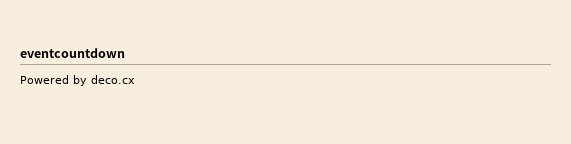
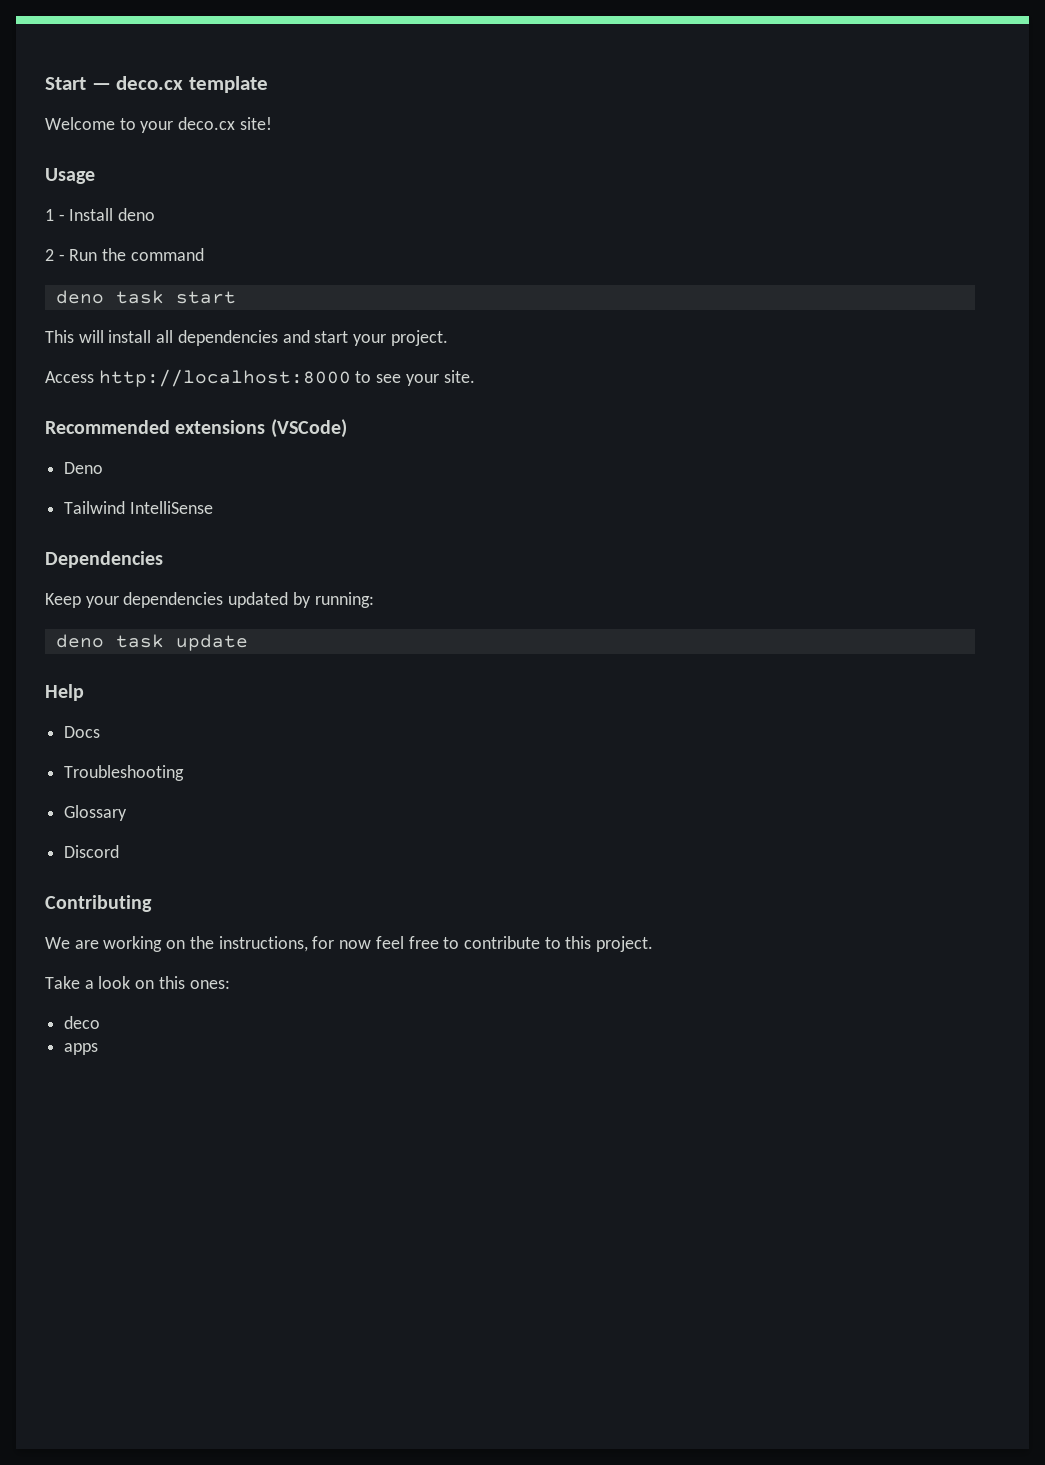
[20,48,125,58] [20,75,135,86] eventcountdown // Powered by deco.cx -> [45,76,268,93] [45,117,272,133] [45,168,95,184] [45,208,156,221] [45,248,204,261] [55,290,236,304] [45,330,448,346] [45,369,475,387] [45,419,347,438] [64,462,104,474] [64,501,213,514] [45,551,163,568] [45,592,374,608] [55,634,248,651] [45,684,84,701] [64,726,101,738] [64,765,185,781] [64,805,128,821] [64,845,120,858] [45,895,152,912] [45,936,654,952] [45,976,230,989] [64,1016,101,1029] [64,1043,99,1055] Start — deco.cx template // Welcome to your deco.cx site! // Usage // 1 - Install deno // 2 - Run the command // deno task start // This will install all dependencies and start your project. // Access http://localhost:8000 to see your site. // Recommended extensions (VSCode) // Deno // Tailwind IntelliSense // Dependencies // Keep your dependencies updated by running: // deno task update // Help // Docs // Troubleshooting // Glossary // Discord // Contributing // We are working on the instructions, for now feel free to contribute to this project. // Take a look on this ones: // deco // apps

